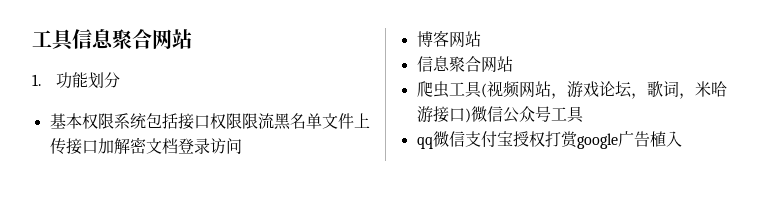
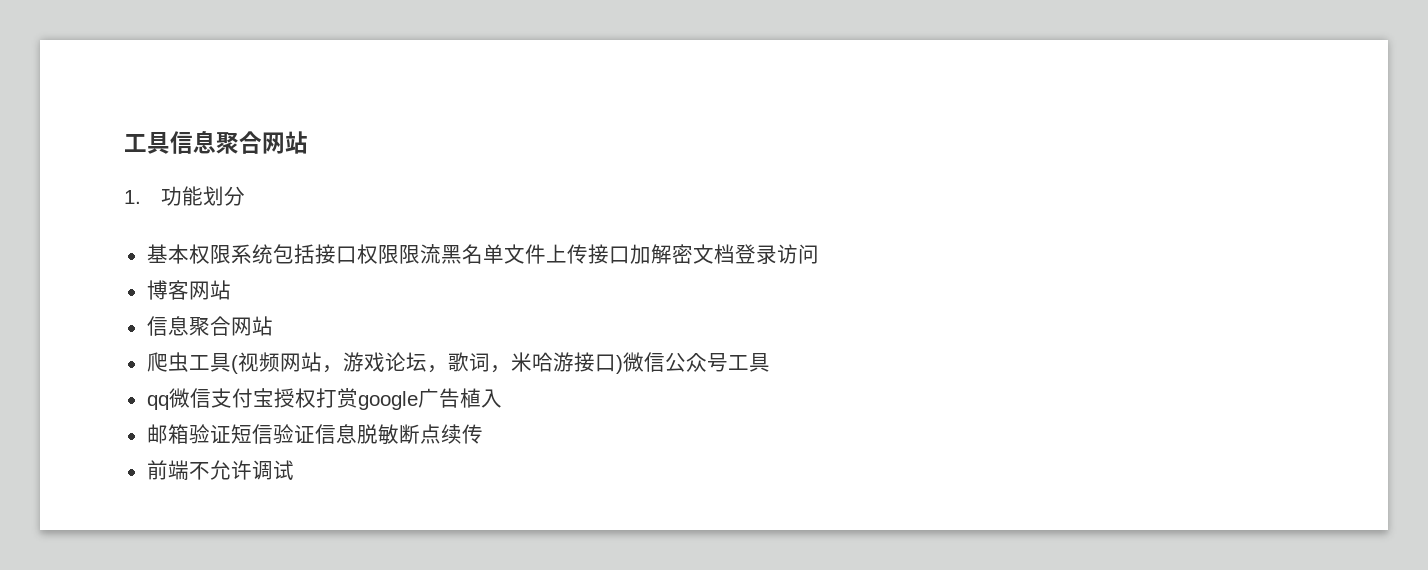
(682, 139) none -> [146,424,483,445] [146,460,294,480] // 邮箱验证短信验证信息脱敏断点续传 // 前端不允许调试

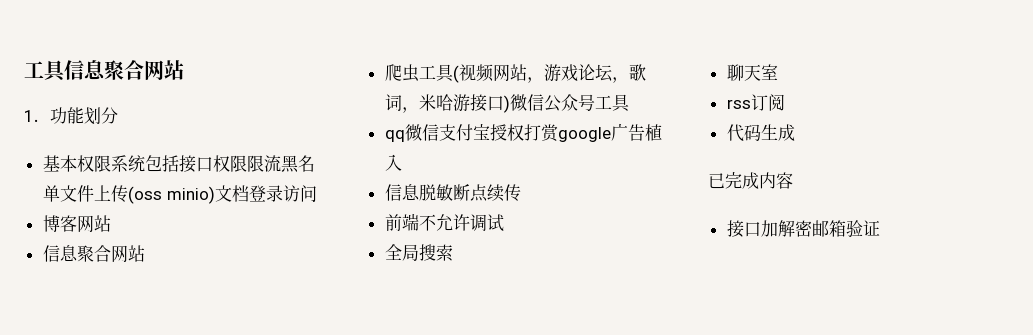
[587,244,693,264] 接口加解密 -> [127,186,215,204] (oss minio)
[146,424,315,444] 邮箱验证短信验证 -> (402, 162) none
(294, 470) none -> [384,244,453,261] [726,64,778,81] [726,94,785,111] [726,124,795,142] [708,172,793,189] [726,220,880,238] // 全局搜索 // 聊天室 // rss订阅 // 代码生成 // 已完成内容 // 接口加解密邮箱验证

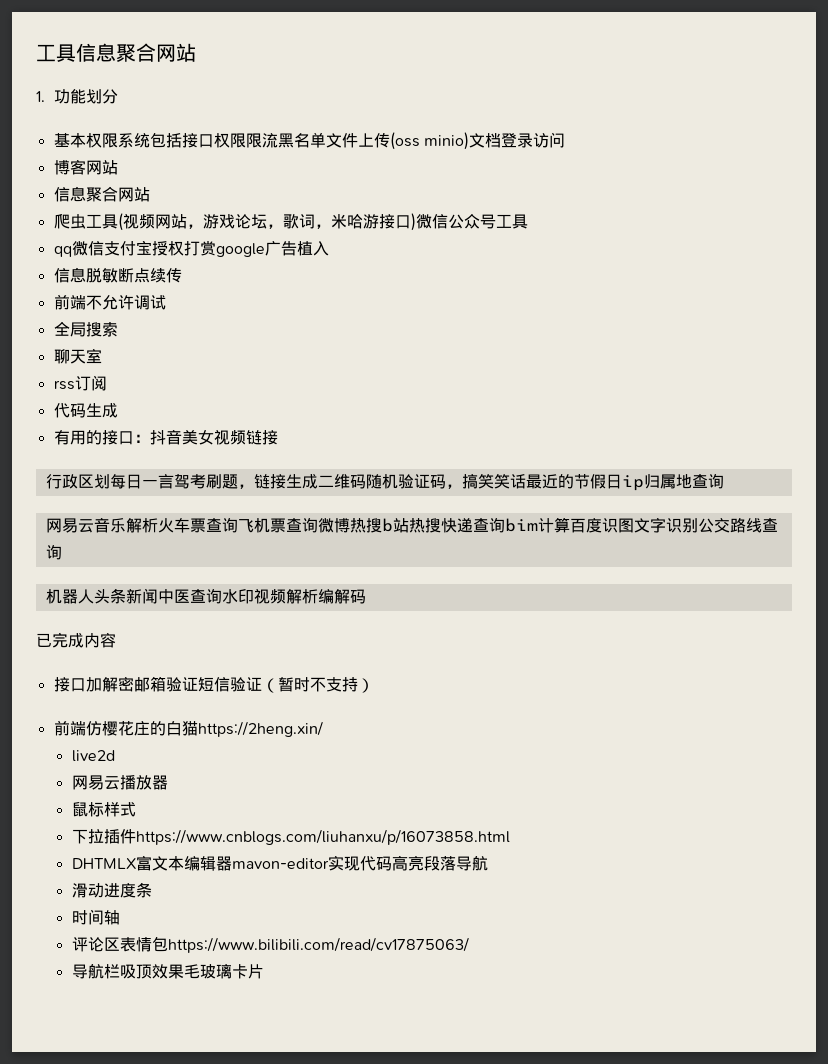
(795, 132) none -> [53,429,278,445] [45,473,724,491] [45,517,778,533] [45,544,62,560] [45,588,366,604] // 有用的接口：抖音美女视频链接 // 行政区划每日一言驾考刷题，链接生成二维码随机验证码，搞笑笑话最近的节假日ip归属地查询 // 网易云音乐解析火车票查询飞机票查询微博热搜b站热搜快递查询bim计算百度识图文字识别公交路线查询 // 机器人头条新闻中医查询水印视频解析编解码
(880, 228) none -> [197,677,374,693] [53,720,323,737] [71,750,115,762] [71,775,168,790] [71,802,136,817] [71,829,510,845] [71,855,488,871] [71,882,152,898] [71,909,120,925] [71,936,469,953] [71,963,264,979] 短信验证（暂时不支持） // 前端仿樱花庄的白猫https://2heng.xin/ // live2d // 网易云播放器 // 鼠标样式 // 下拉插件https://www.cnblogs.com/liuhanxu/p/16073858.html // DHTMLX富文本编辑器mavon-editor实现代码高亮段落导航 // 滑动进度条 // 时间轴 // 评论区表情包https://www.bilibili.com/read/cv17875063/ // 导航栏吸顶效果毛玻璃卡片

